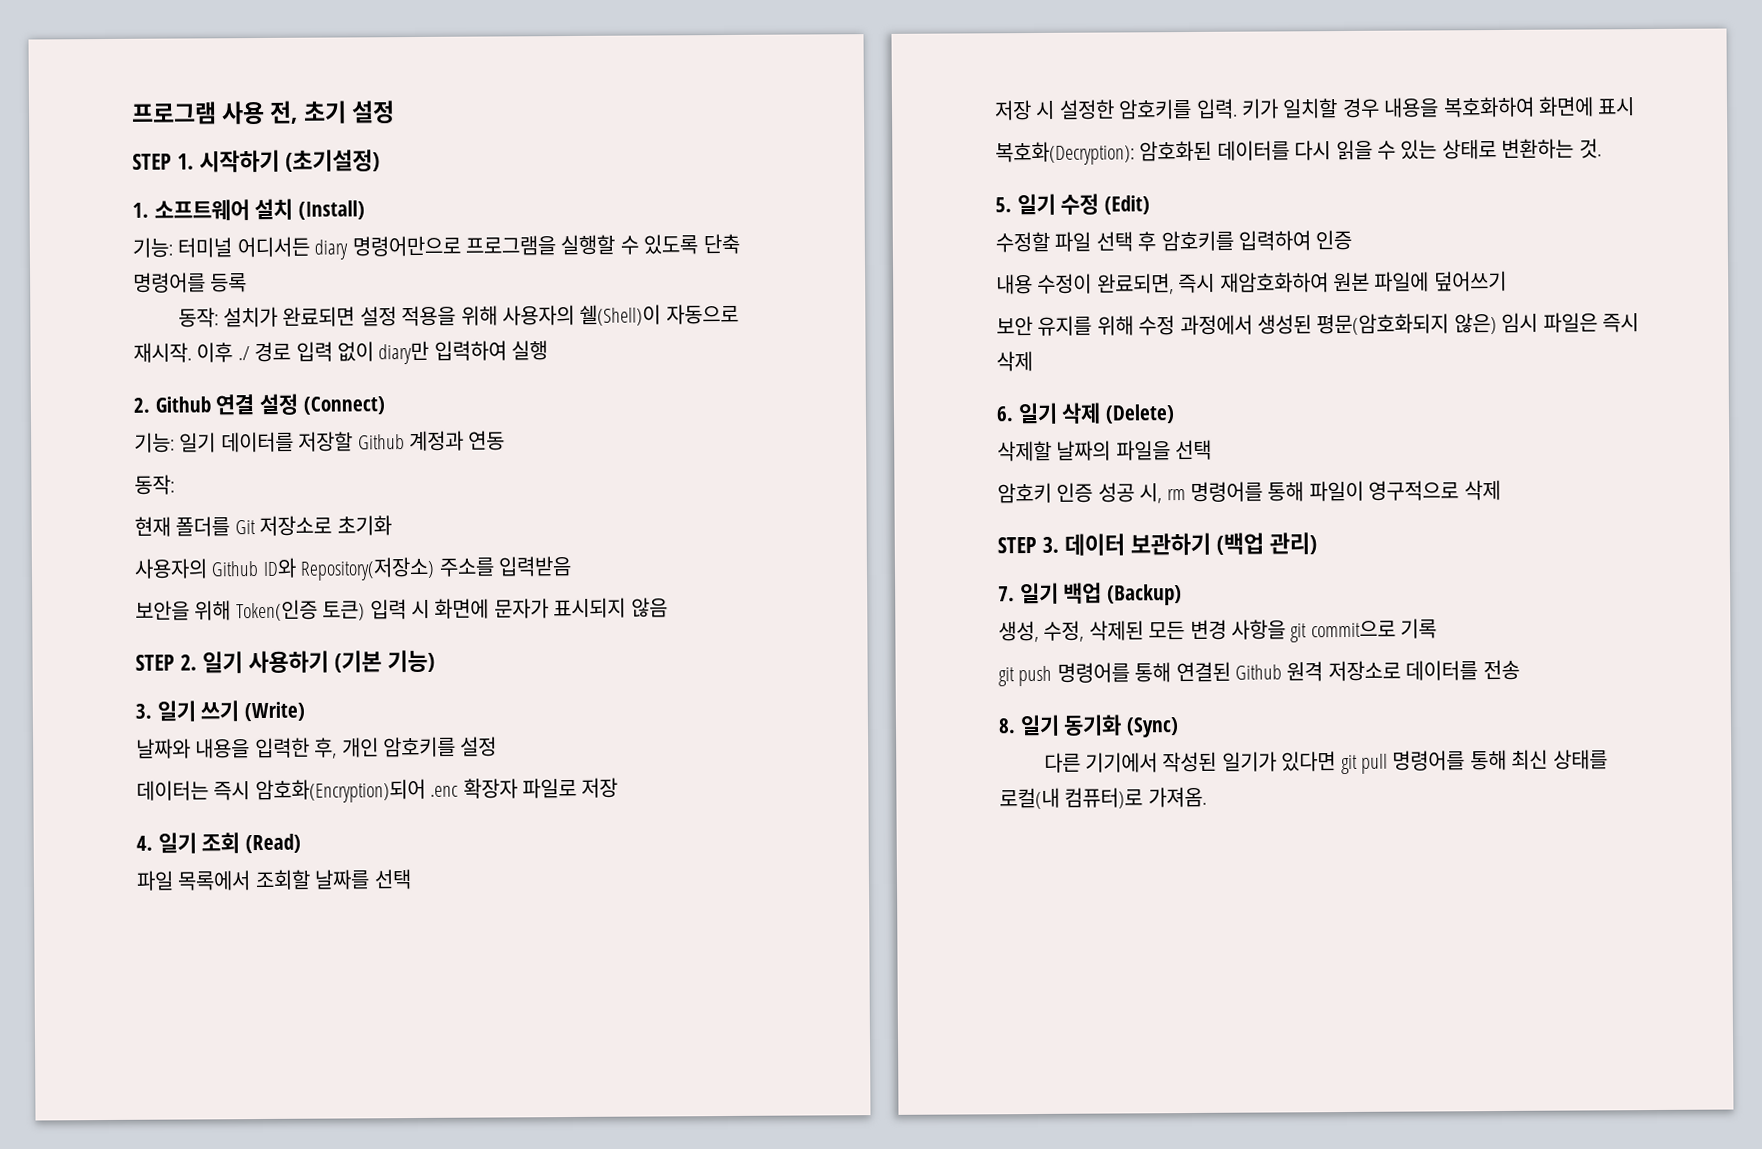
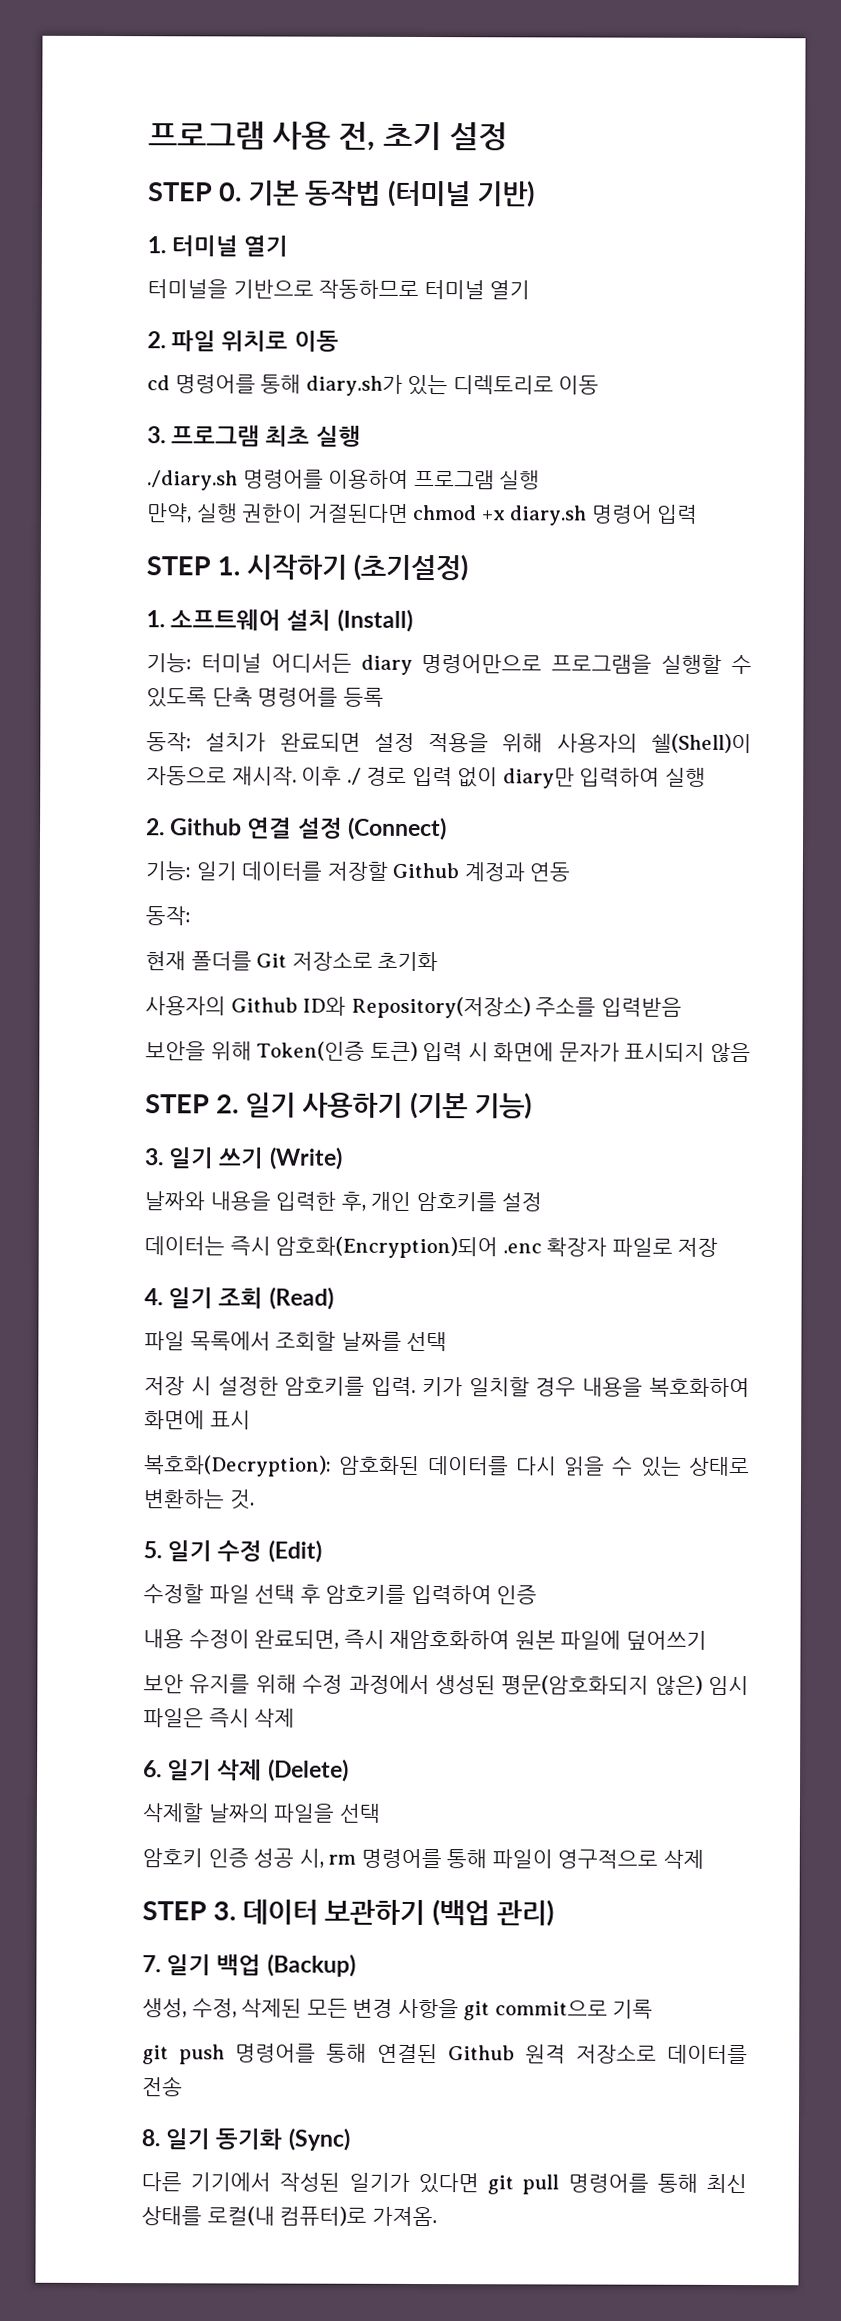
(395, 112) none -> [148,179,535,208] [147,235,289,257] [147,279,531,300] [147,330,339,352] [147,374,600,396] [147,425,361,447] [147,469,541,491] [147,503,699,526] // STEP 0. 기본 동작법 (터미널 기반) // 1. 터미널 열기 // 터미널을 기반으로 작동하므로 터미널 열기 // 2. 파일 위치로 이동 // cd 명령어를 통해 diary.sh가 있는 디렉토리로 이동 // 3. 프로그램 최초 실행 // ./diary.sh 명령어를 이용하여 프로그램 실행 // 만약, 실행 권한이 거절된다면 chmod +x diary.sh 명령어 입력

